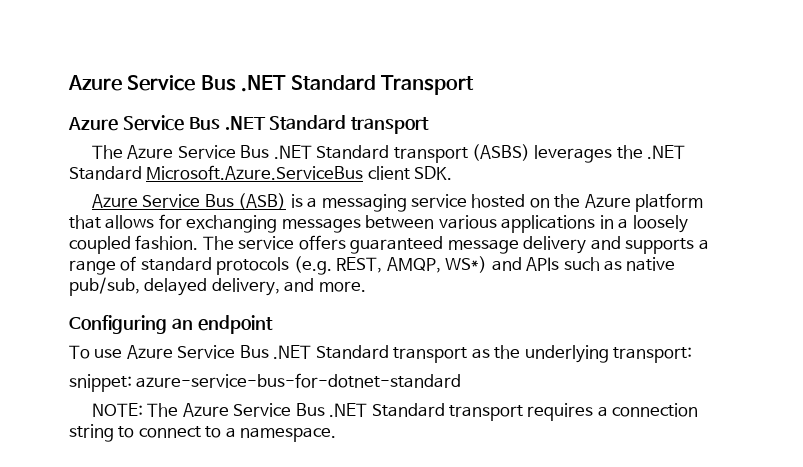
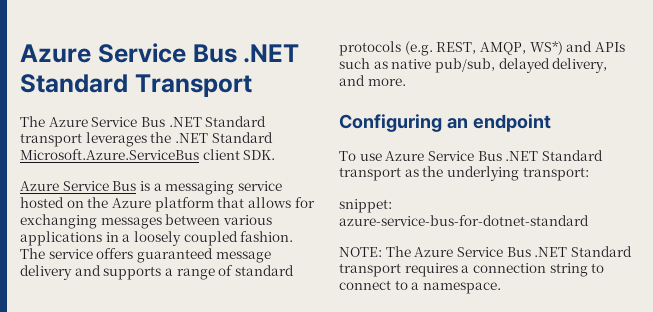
[68,115,430,134] [91,144,530,163] // Azure Service Bus .NET Standard transport // The Azure Service Bus .NET Standard transport (ASBS) -> [20,116,267,127] [20,133,82,147] // The Azure Service Bus .NET Standard transport
[238,193,287,210] (ASB) -> (137, 186) none

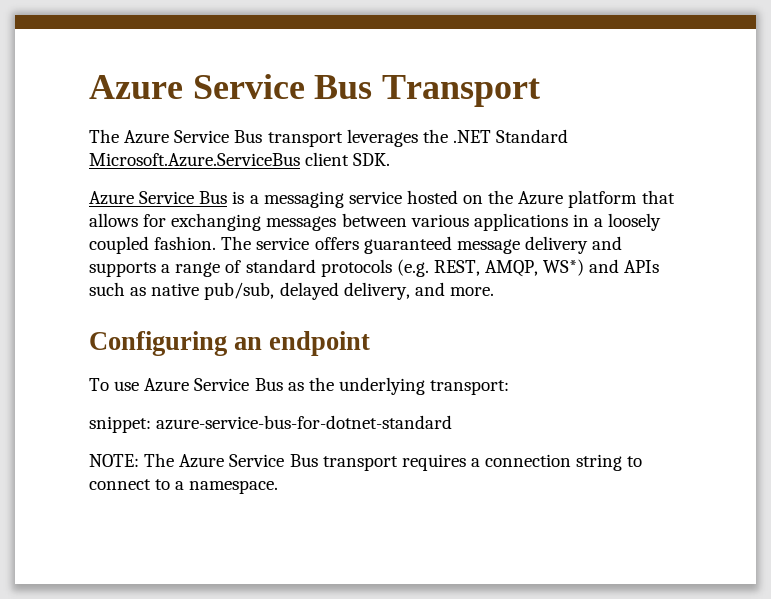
[20,43,300,63] [20,74,128,93] Azure Service Bus .NET Standard -> [89,74,373,99] Azure Service Bus
[168,116,267,127] .NET Standard -> (263, 136) none
[505,150,603,161] [339,167,401,181] .NET Standard transport -> (283, 384) none
[534,246,632,257] .NET Standard -> (318, 460) none

